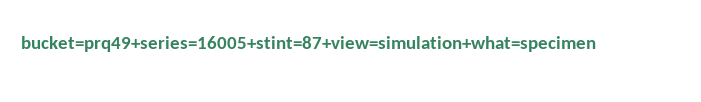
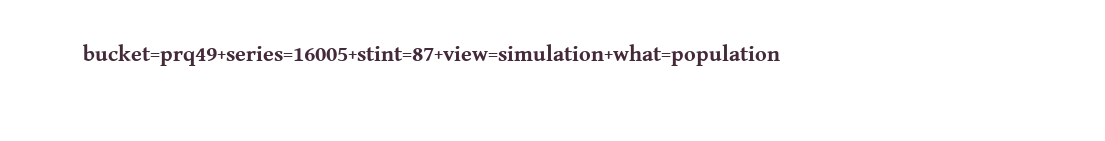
[21,36,596,52] bucket=prq49+series=16005+stint=87+view=simulation+what=specimen -> [83,44,780,66] bucket=prq49+series=16005+stint=87+view=simulation+what=population

